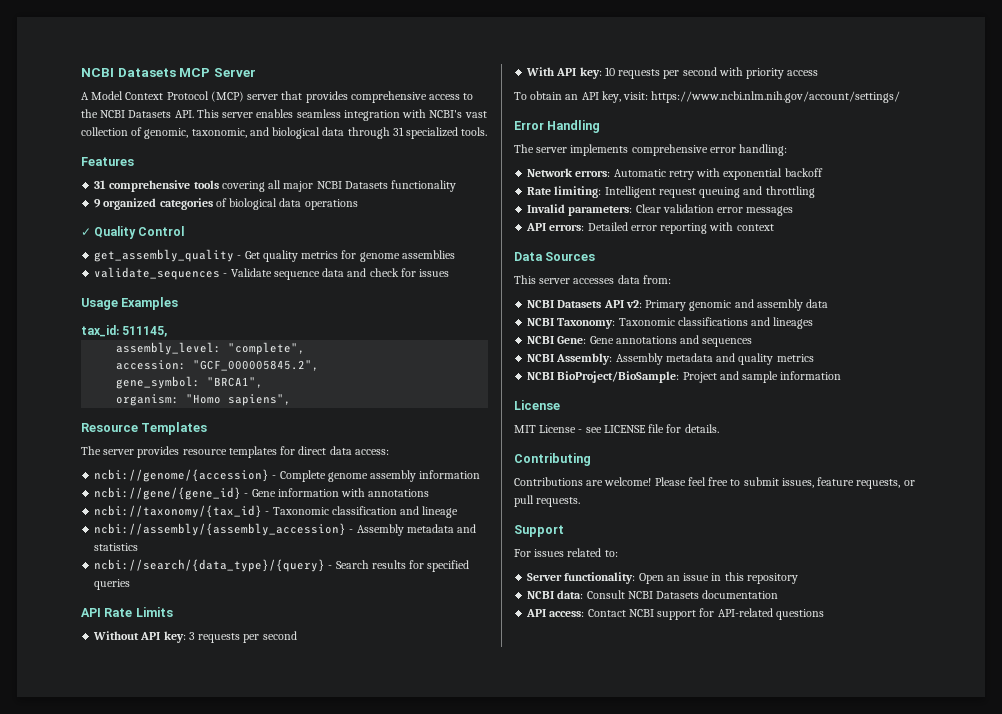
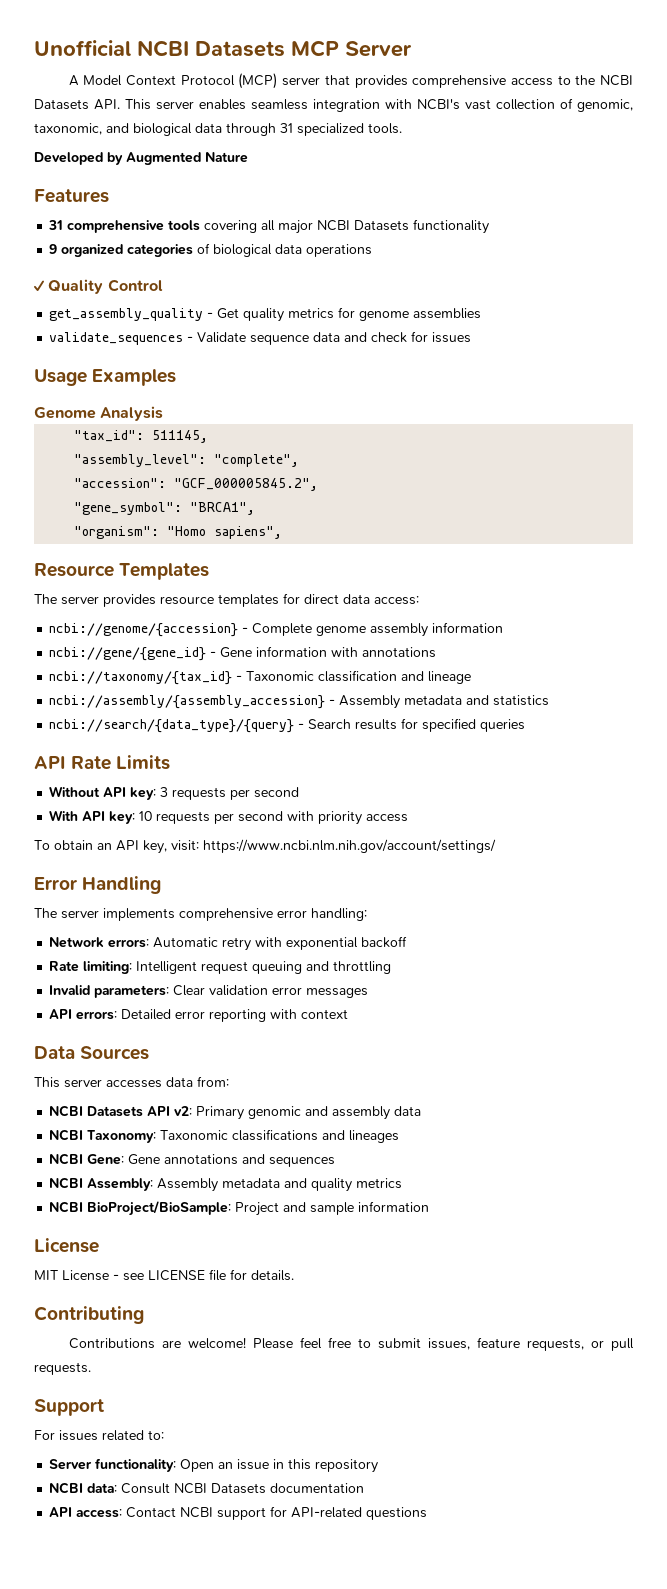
(81, 72) none -> [34,40,131,56] Unofficial
(488, 131) none -> [34,152,248,165] // Developed by Augmented Nature
[81,325,119,337] tax_id: -> [34,406,164,421] [74,430,145,442] Genome Analysis // "tax_id":
[116,342,222,355] assembly_level: -> [74,454,207,467] "assembly_level":
[116,360,187,370] accession: -> [74,478,167,488] "accession":
[116,376,201,389] gene_symbol: -> [74,502,183,515] "gene_symbol":
[116,394,180,406] organism: -> [74,526,160,539] "organism":

